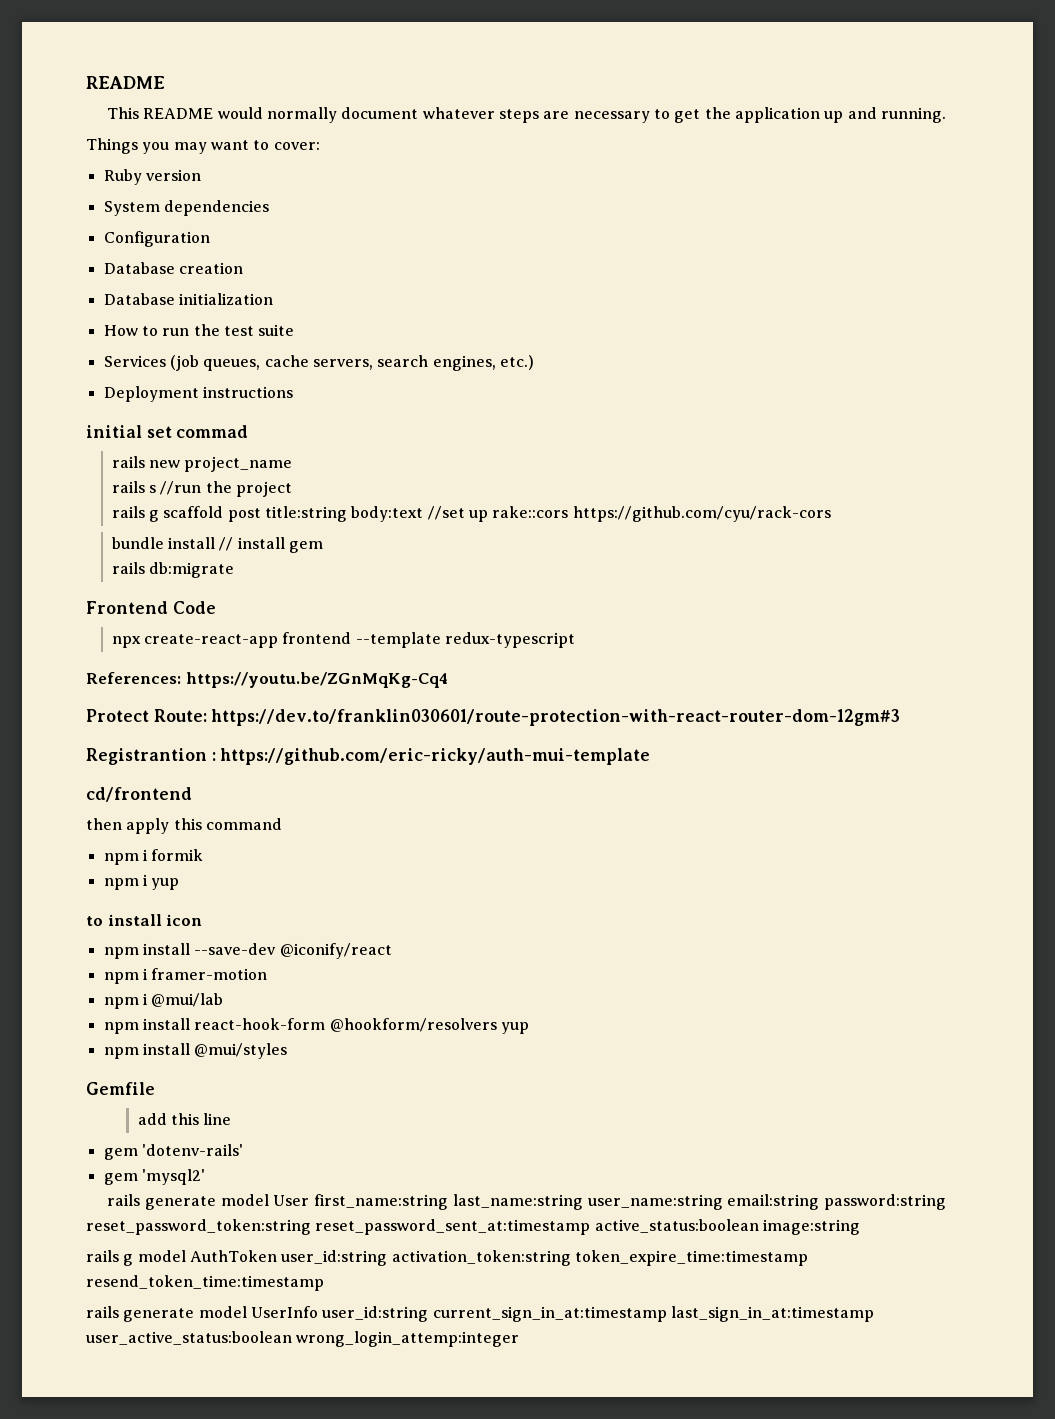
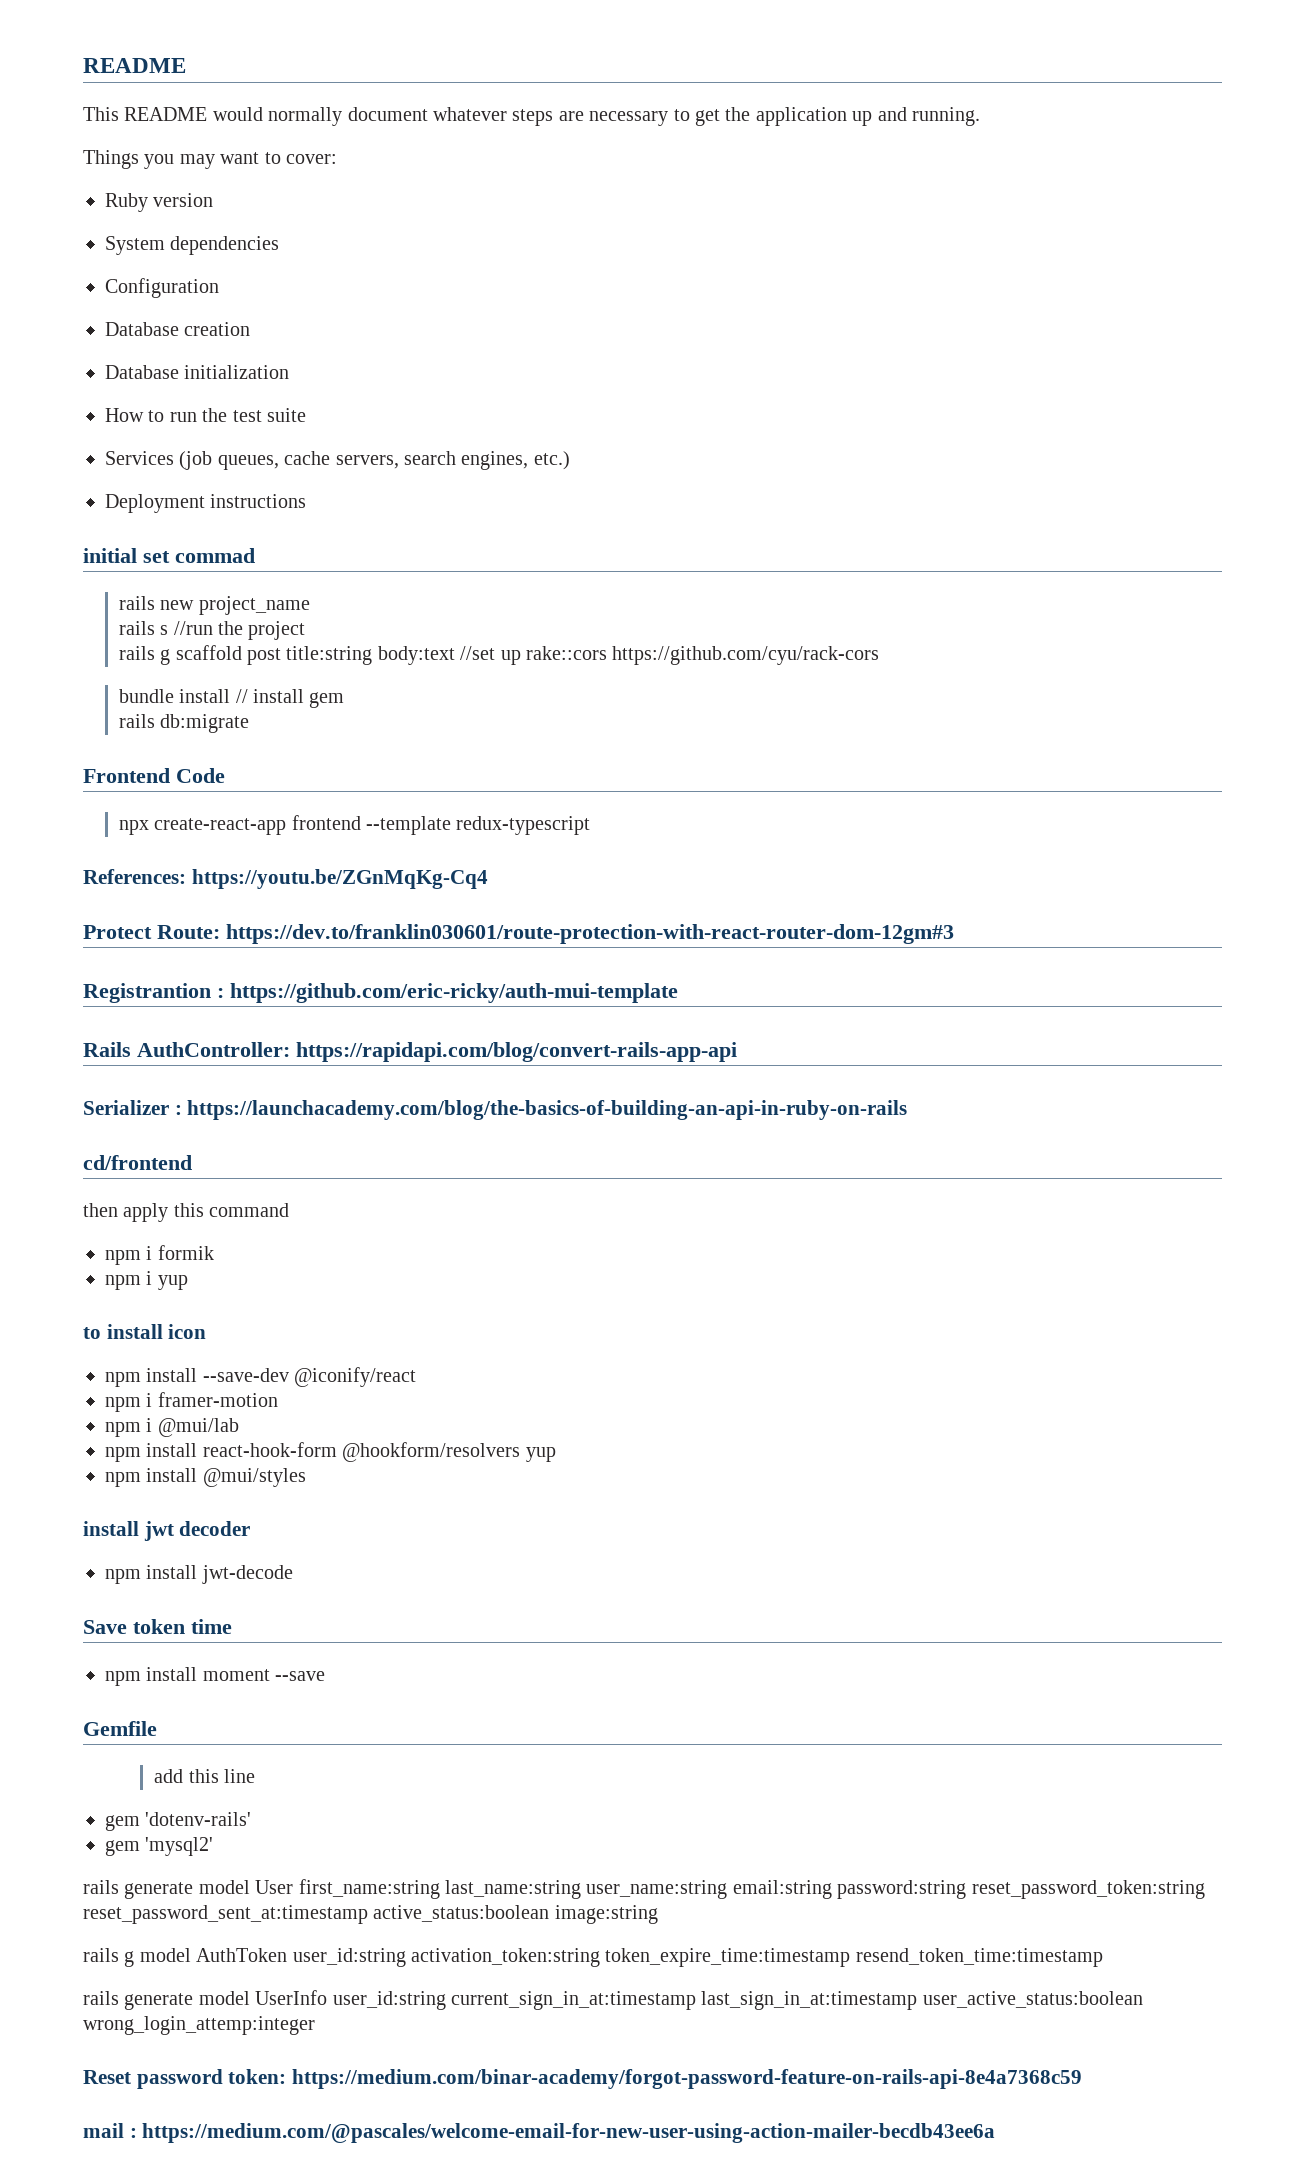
(651, 756) none -> [83,1042,737,1062] [83,1100,908,1120] // Rails AuthController: https://rapidapi.com/blog/convert-rails-app-api // Serializer : https://launchacademy.com/blog/the-basics-of-building-an-api-in-ruby-on-rails
(288, 1051) none -> [83,1521,251,1541] [105,1565,293,1584] [83,1619,232,1634] [105,1667,326,1686] // install jwt decoder // npm install jwt-decode // Save token time // npm install moment --save
(520, 1339) none -> [83,2069,1083,2089] [83,2123,996,2143] // Reset password token: https://medium.com/binar-academy/forgot-password-feature-on-rails-api-8e4a7368c59 // mail : https://medium.com/@pascales/welcome-email-for-new-user-using-action-mailer-becdb43ee6a

